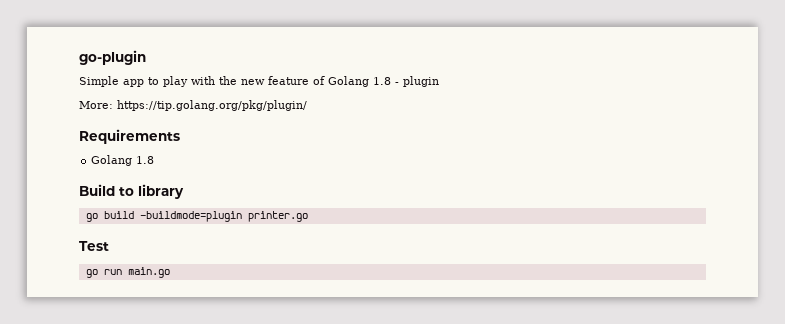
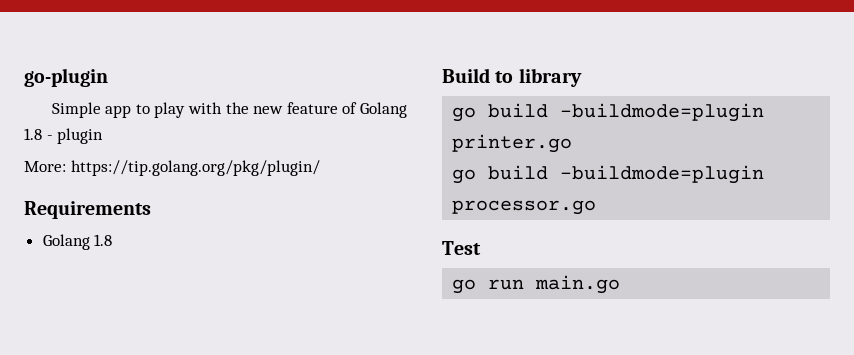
(308, 216) none -> [452,165,765,184] [452,200,597,215] // go build -buildmode=plugin processor.go

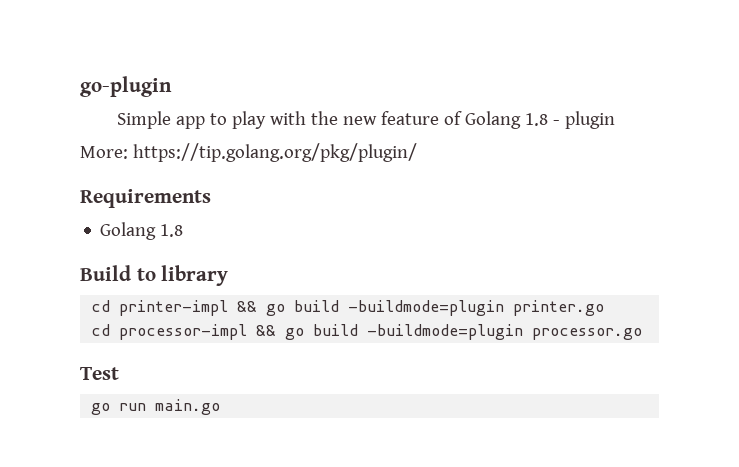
(582, 77) none -> [91,300,258,316] cd printer-impl &&
(573, 143) none -> [91,324,277,340] cd processor-impl &&

